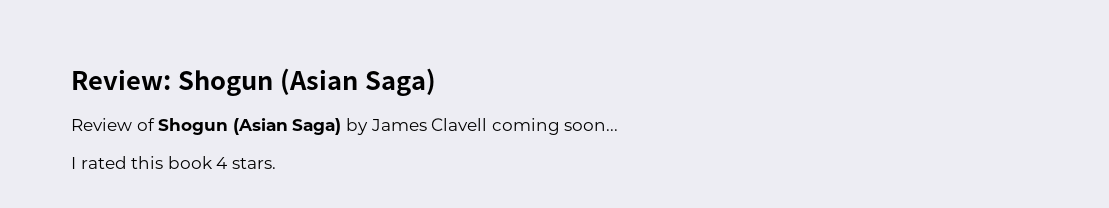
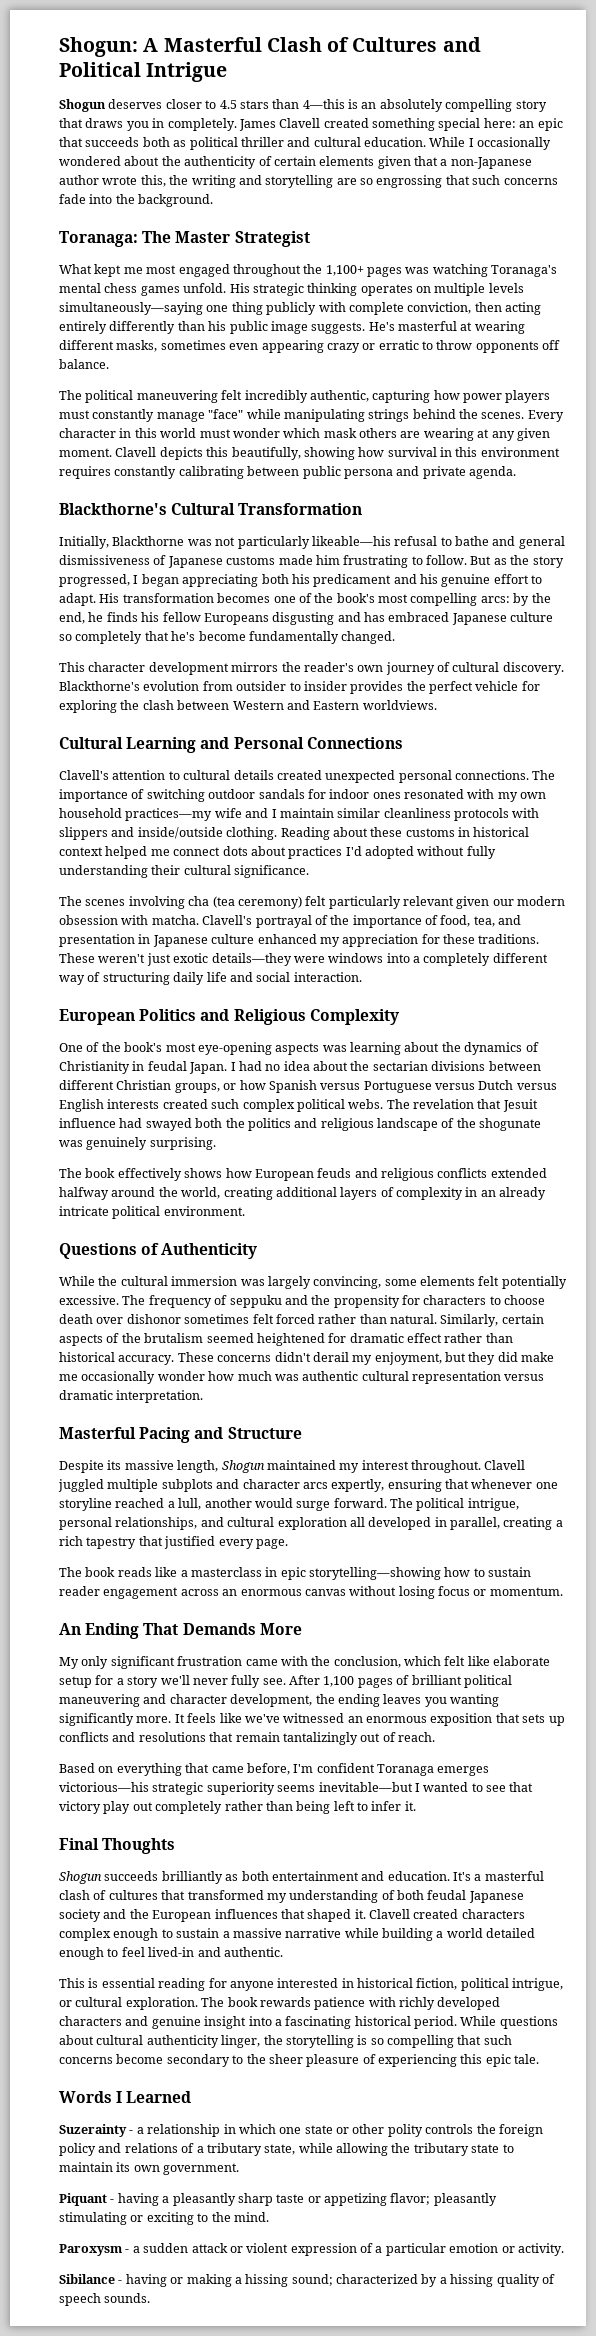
[71,68,436,96] [71,118,619,135] [71,156,276,169] Review: Shogun (Asian Saga) // Review of Shogun (Asian Saga) by James Clavell coming soon... // I rated this book 4 stars. -> [59,37,481,57] [59,62,228,82] [59,99,547,112] [59,118,563,131] [59,137,552,150] [59,156,532,169] [59,175,558,188] [59,194,214,207] [59,231,310,247] [59,264,558,277] [59,283,524,296] [59,302,541,315] [59,321,525,334] [59,340,561,353] [59,359,109,369] [59,390,551,403] [59,409,564,422] [59,428,550,441] [59,447,560,460] [59,466,516,479] [59,503,363,515] [59,536,565,549] [59,555,564,568] [59,574,543,587] [59,593,551,606] [59,612,554,625] [59,631,396,644] [59,662,564,675] [59,681,540,694] [59,700,437,713] [59,737,403,753] [59,770,556,783] [59,789,547,802] [59,808,540,821] [59,827,530,840] [59,846,496,859] [59,865,310,878] [59,896,566,909] [59,915,522,928] [59,934,540,947] [59,953,548,966] [59,972,362,985] [59,1009,399,1025] [59,1042,539,1055] [59,1061,541,1074] [59,1080,557,1093] [59,1099,538,1112] [59,1118,542,1131] [59,1137,216,1150] [59,1168,547,1181] [59,1187,547,1200] [59,1206,245,1219] [59,1243,258,1259] [59,1276,567,1289] [59,1295,546,1308] [59,1314,544,1327] [59,1333,513,1346] [59,1352,555,1365] [59,1371,545,1384] [59,1390,204,1403] [59,1427,302,1443] [59,1460,526,1473] [58,1479,558,1492] [59,1498,519,1511] [59,1517,563,1530] [59,1536,288,1549] [59,1567,532,1580] [59,1586,563,1599] [59,1623,302,1639] [59,1656,551,1669] [59,1675,512,1688] [59,1694,499,1707] [59,1713,565,1726] [59,1732,435,1745] [59,1763,490,1776] [59,1782,534,1795] [59,1801,416,1814] [59,1838,176,1854] [59,1871,544,1884] [59,1890,524,1903] [59,1909,525,1922] [59,1928,536,1941] [59,1947,283,1960] [59,1978,564,1991] [59,1997,501,2010] [59,2016,558,2029] [59,2035,512,2048] [59,2054,540,2067] [59,2091,192,2103] [59,2124,543,2137] [59,2143,514,2156] [59,2162,240,2175] [59,2193,497,2206] [59,2212,269,2225] [59,2243,564,2256] [59,2274,555,2287] [59,2293,151,2306] Shogun: A Masterful Clash of Cultures and Political Intrigue // Shogun deserves closer to 4.5 stars than 4—this is an absolutely compelling story that draws you in completely. James Clavell created something special here: an epic that succeeds both as political thriller and cultural education. While I occasionally wondered about the authenticity of certain elements given that a non-Japanese author wrote this, the writing and storytelling are so engrossing that such concerns fade into the background. // Toranaga: The Master Strategist // What kept me most engaged throughout the 1,100+ pages was watching Toranaga's mental chess games unfold. His strategic thinking operates on multiple levels simultaneously—saying one thing publicly with complete conviction, then acting entirely differently than his public image suggests. He's masterful at wearing different masks, sometimes even appearing crazy or erratic to throw opponents off balance. // The political maneuvering felt incredibly authentic, capturing how power players must constantly manage "face" while manipulating strings behind the scenes. Every character in this world must wonder which mask others are wearing at any given moment. Clavell depicts this beautifully, showing how survival in this environment requires constantly calibrating between public persona and private agenda. // Blackthorne's Cultural Transformation // Initially, Blackthorne was not particularly likeable—his refusal to bathe and general dismissiveness of Japanese customs made him frustrating to follow. But as the story progressed, I began appreciating both his predicament and his genuine effort to adapt. His transformation becomes one of the book's most compelling arcs: by the end, he finds his fellow Europeans disgusting and has embraced Japanese culture so completely that he's become fundamentally changed. // This character development mirrors the reader's own journey of cultural discovery. Blackthorne's evolution from outsider to insider provides the perfect vehicle for exploring the clash between Western and Eastern worldviews. // Cultural Learning and Personal Connections // Clavell's attention to cultural details created unexpected personal connections. The importance of switching outdoor sandals for indoor ones resonated with my own household practices—my wife and I maintain similar cleanliness protocols with slippers and inside/outside clothing. Reading about these customs in historical context helped me connect dots about practices I'd adopted without fully understanding their cultural significance. // The scenes involving cha (tea ceremony) felt particularly relevant given our modern obsession with matcha. Clavell's portrayal of the importance of food, tea, and presentation in Japanese culture enhanced my appreciation for these traditions. These weren't just exotic details—they were windows into a completely different way of structuring daily life and social interaction. // European Politics and Religious Complexity // One of the book's most eye-opening aspects was learning about the dynamics of Christianity in feudal Japan. I had no idea about the sectarian divisions between different Christian groups, or how Spanish versus Portuguese versus Dutch versus English interests created such complex political webs. The revelation that Jesuit influence had swayed both the politics and religious landscape of the shogunate was genuinely surprising. // The book effectively shows how European feuds and religious conflicts extended halfway around the world, creating additional layers of complexity in an already intricate political environment. // Questions of Authenticity // While the cultural immersion was largely convincing, some elements felt potentially excessive. The frequency of seppuku and the propensity for characters to choose death over dishonor sometimes felt forced rather than natural. Similarly, certain aspects of the brutalism seemed heightened for dramatic effect rather than historical accuracy. These concerns didn't derail my enjoyment, but they did make me occasionally wonder how much was authentic cultural representation versus dramatic interpretation. // Masterful Pacing and Structure // Despite its massive length, Shogun maintained my interest throughout. Clavell juggled multiple subplots and character arcs expertly, ensuring that whenever one storyline reached a lull, another would surge forward. The political intrigue, personal relationships, and cultural exploration all developed in parallel, creating a rich tapestry that justified every page. // The book reads like a masterclass in epic storytelling—showing how to sustain reader engagement across an enormous canvas without losing focus or momentum. // An Ending That Demands More // My only significant frustration came with the conclusion, which felt like elaborate setup for a story we'll never fully see. After 1,100 pages of brilliant political maneuvering and character development, the ending leaves you wanting significantly more. It feels like we've witnessed an enormous exposition that sets up conflicts and resolutions that remain tantalizingly out of reach. // Based on everything that came before, I'm confident Toranaga emerges victorious—his strategic superiority seems inevitable—but I wanted to see that victory play out completely rather than being left to infer it. // Final Thoughts // Shogun succeeds brilliantly as both entertainment and education. It's a masterful clash of cultures that transformed my understanding of both feudal Japanese society and the European influences that shaped it. Clavell created characters complex enough to sustain a massive narrative while building a world detailed enough to feel lived-in and authentic. // This is essential reading for anyone interested in historical fiction, political intrigue, or cultural exploration. The book rewards patience with richly developed characters and genuine insight into a fascinating historical period. While questions about cultural authenticity linger, the storytelling is so compelling that such concerns become secondary to the sheer pleasure of experiencing this epic tale. // Words I Learned // Suzerainty - a relationship in which one state or other polity controls the foreign policy and relations of a tributary state, while allowing the tributary state to maintain its own government. // Piquant - having a pleasantly sharp taste or appetizing flavor; pleasantly stimulating or exciting to the mind. // Paroxysm - a sudden attack or violent expression of a particular emotion or activity. // Sibilance - having or making a hissing sound; characterized by a hissing quality of speech sounds.

